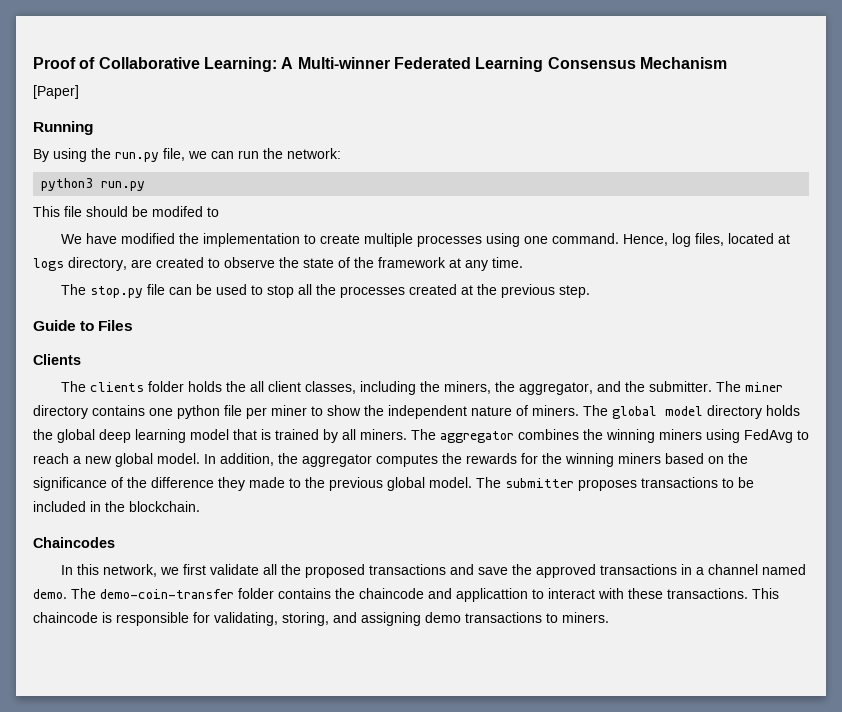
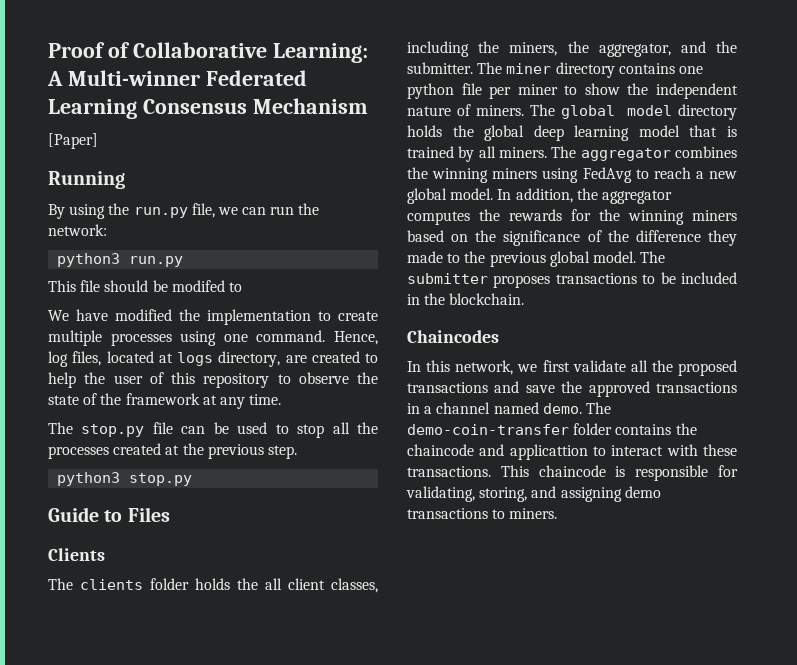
(220, 263) none -> [48,372,291,388] help the user of this repository to
(590, 291) none -> [57,472,193,486] // python3 stop.py

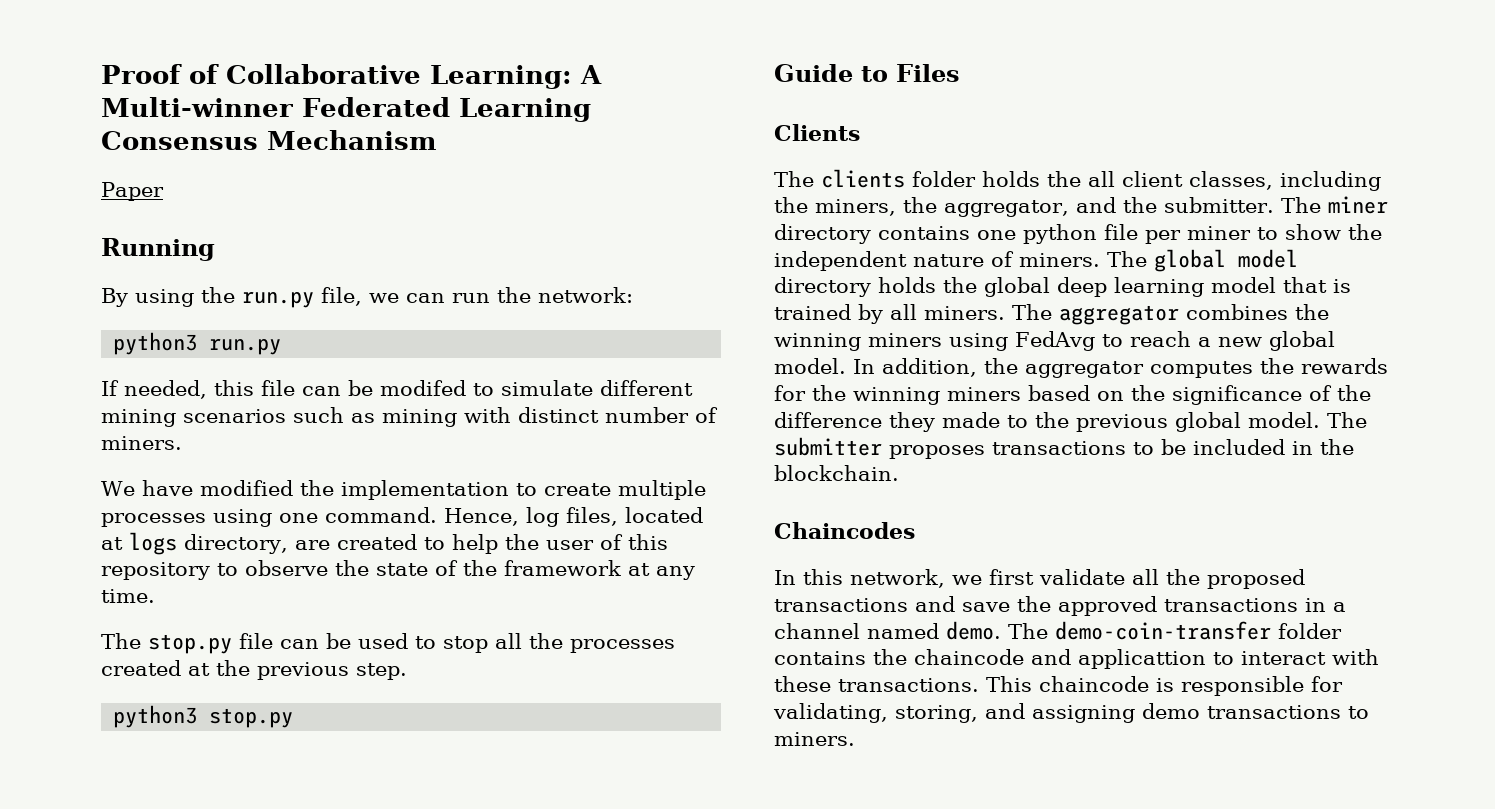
[48,133,98,149] [Paper] -> [101,182,164,201] Paper
[48,280,242,292] This file should be modifed to -> [101,380,693,399] [101,407,718,427] [101,436,182,450] If needed, this file can be modifed to simulate different mining scenarios such as mining with distinct number of miners.

